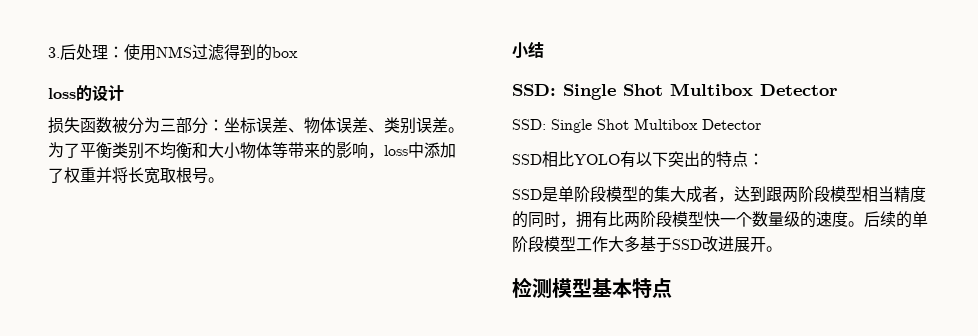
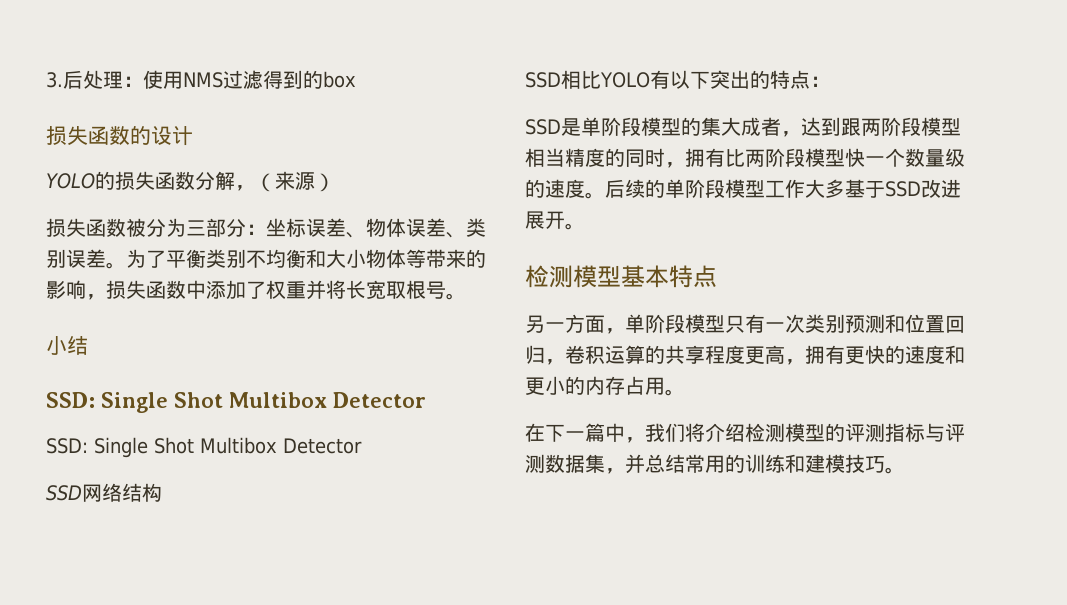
[48,88,76,99] loss -> [46,126,130,146] 损失函数
(124, 93) none -> [46,171,335,192] // YOLO的损失函数分解，（来源）
[384,145,408,156] loss -> [106,280,186,299] 损失函数
(761, 124) none -> [46,483,162,502] // SSD网络结构
(672, 288) none -> [525,314,965,334] [525,345,965,365] [525,376,685,396] [525,423,965,443] [525,454,905,474] // 另一方面，单阶段模型只有一次类别预测和位置回归，卷积运算的共享程度更高，拥有更快的速度和更小的内存占用。 // 在下一篇中，我们将介绍检测模型的评测指标与评测数据集，并总结常用的训练和建模技巧。

